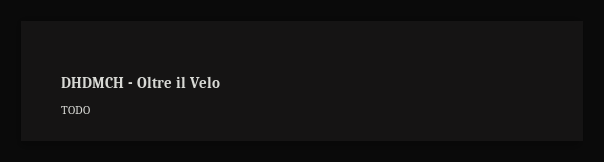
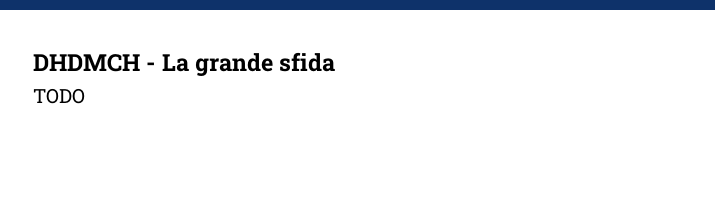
[136,76,220,88] Oltre il Velo -> [161,52,336,77] La grande sfida

